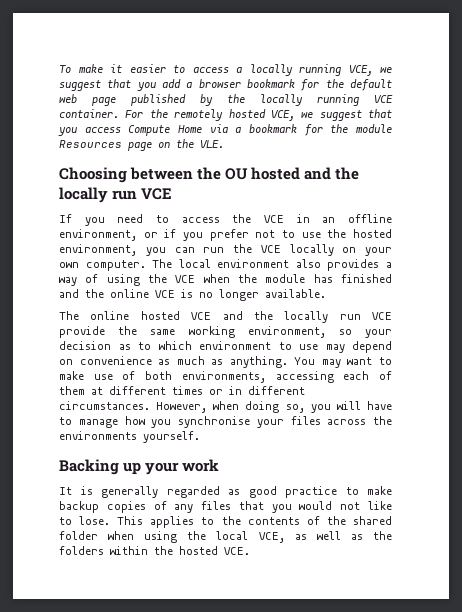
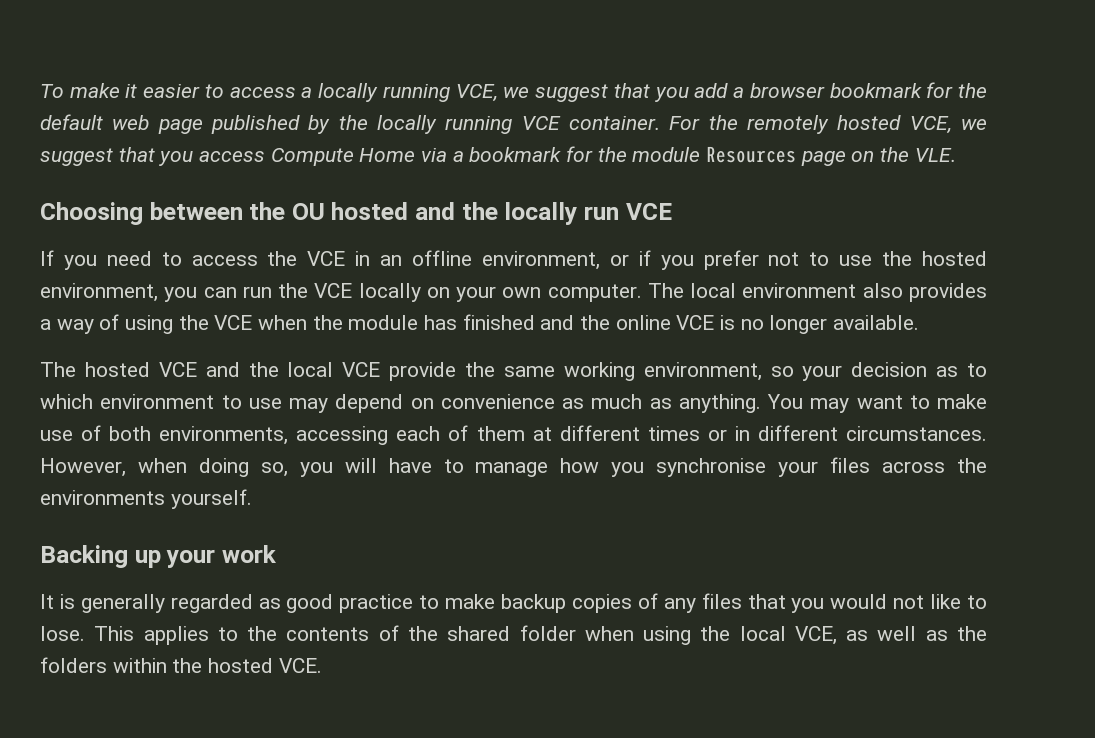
[90,311,130,320] online -> (76, 369) none
[284,311,361,323] locally run -> [287,362,334,377] local

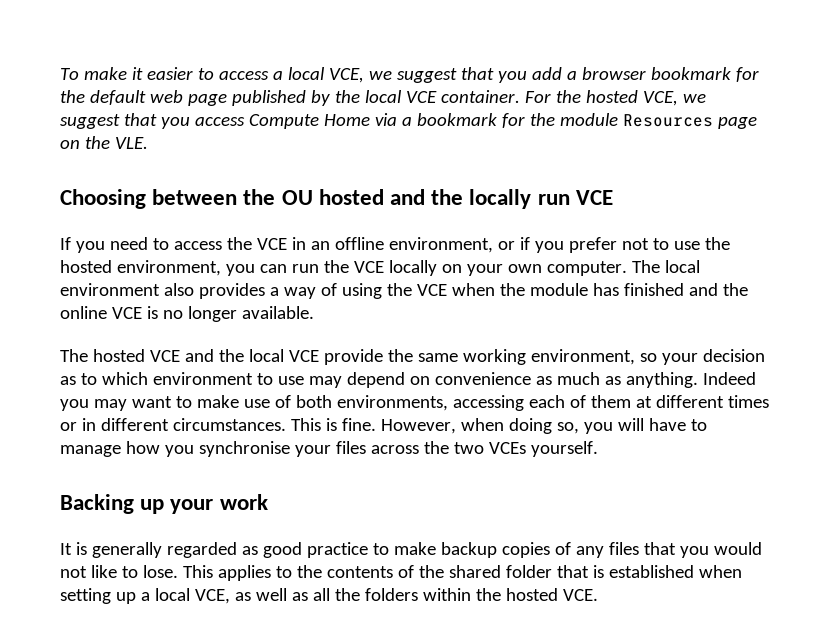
[318,83,450,102] locally running -> [287,67,325,80] local
[376,115,513,134] locally running -> [364,90,402,103] local
[747,115,829,134] remotely -> (581, 96) none
[767,394,803,409] You -> [702,372,756,385] [60,399,89,411] Indeed you
(987, 433) none -> [290,418,376,431] This is fine.
[40,490,165,505] environments -> [453,442,526,454] two VCEs
[584,626,731,645] when using the -> [556,565,742,578] [60,588,150,604] that is established when setting up a
(948, 635) none -> [312,588,330,601] all

